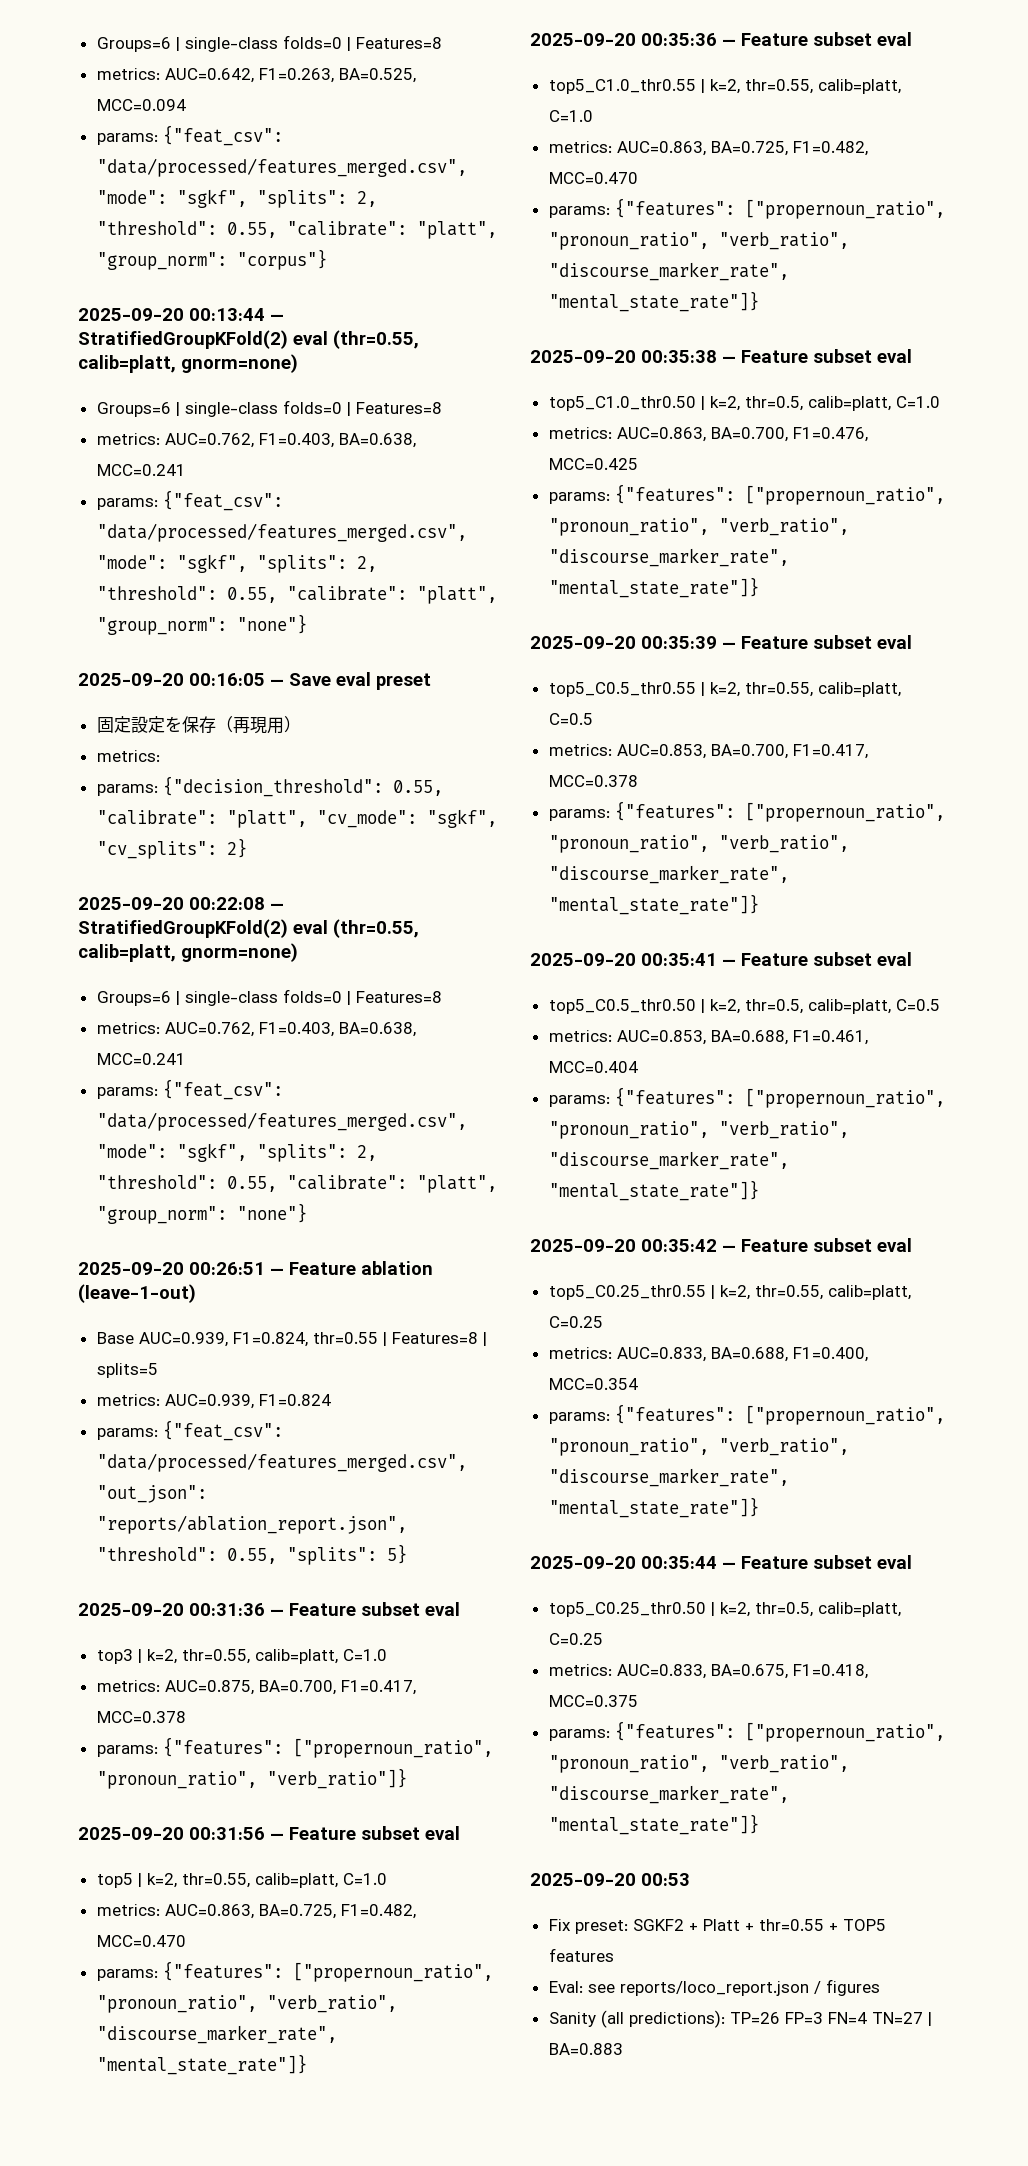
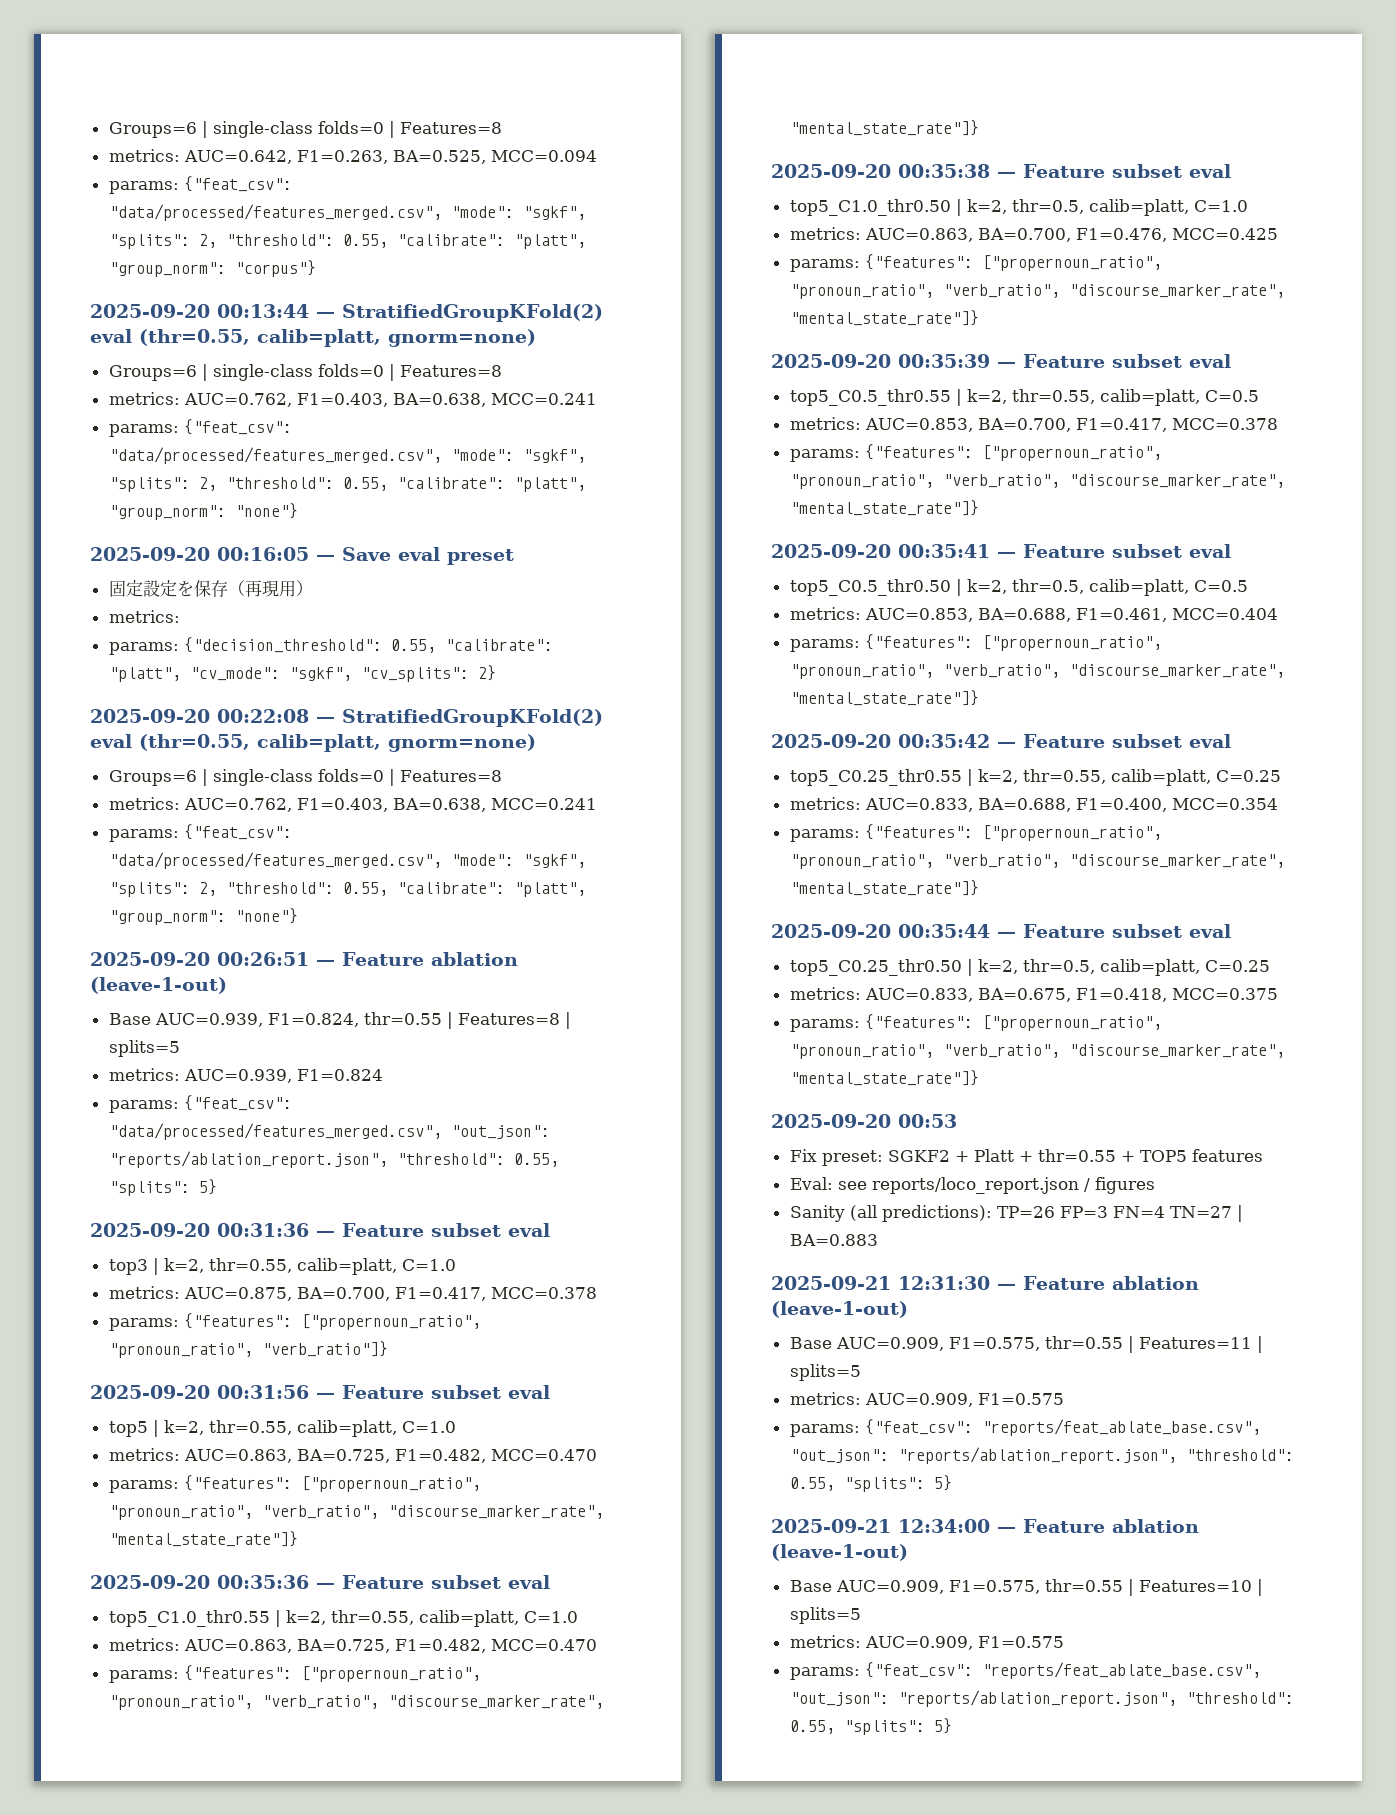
(623, 2049) none -> [771,1276,1199,1290] [771,1301,908,1318] [789,1336,1263,1353] [789,1364,861,1381] [789,1392,1064,1407] [789,1419,1261,1437] [789,1447,1294,1464] [789,1475,952,1492] [771,1519,1199,1533] [771,1544,908,1561] [789,1579,1263,1596] [789,1607,861,1624] [789,1635,1064,1650] [789,1662,1261,1680] [789,1690,1294,1707] [789,1718,952,1735] // 2025-09-21 12:31:30 — Feature ablation (leave-1-out) // Base AUC=0.909, F1=0.575, thr=0.55 | Features=11 | splits=5 // metrics: AUC=0.909, F1=0.575 // params: {"feat_csv": "reports/feat_ablate_base.csv", "out_json": "reports/ablation_report.json", "threshold": 0.55, "splits": 5} // 2025-09-21 12:34:00 — Feature ablation (leave-1-out) // Base AUC=0.909, F1=0.575, thr=0.55 | Features=10 | splits=5 // metrics: AUC=0.909, F1=0.575 // params: {"feat_csv": "reports/feat_ablate_base.csv", "out_json": "reports/ablation_report.json", "threshold": 0.55, "splits": 5}

